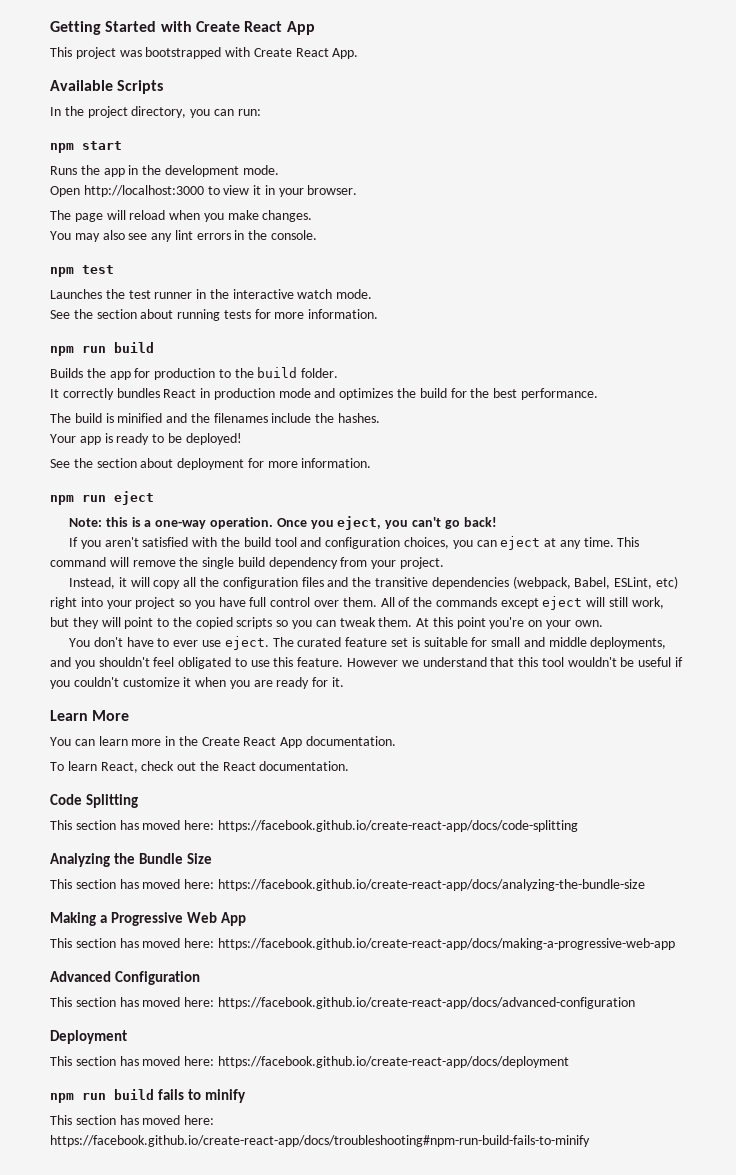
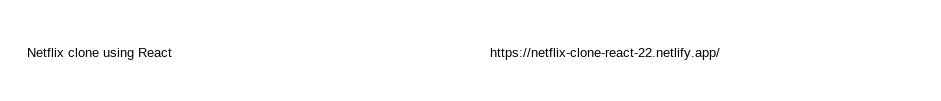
[50,21,315,35] [50,47,359,59] [50,80,164,94] [50,106,261,118] [50,141,122,153] [50,165,279,177] [50,185,358,197] [50,210,313,222] [50,230,318,242] [50,265,114,277] [50,289,373,299] [50,309,379,321] [50,342,154,356] [50,367,339,380] [50,388,598,400] [50,413,381,423] [50,433,242,445] [50,458,372,470] [50,491,154,505] [69,516,497,530] [69,536,640,550] [50,557,445,569] [69,576,678,589] [50,596,664,610] [50,617,603,629] [69,636,667,650] [50,657,684,669] [50,677,345,689] [50,710,130,721] [50,736,397,748] [50,761,350,773] [50,794,138,808] [50,820,578,832] [50,853,212,867] [50,879,645,891] [50,912,246,926] [50,938,675,950] [50,971,200,985] [50,997,635,1009] [50,1030,127,1044] [50,1056,569,1068] [50,1089,246,1103] [50,1115,215,1125] [50,1135,590,1147] Getting Started with Create React App // This project was bootstrapped with Create React App. // Available Scripts // In the project directory, you can run: // npm start // Runs the app in the development mode. // Open http://localhost:3000 to view it in your browser. // The page will reload when you make changes. // You may also see any lint errors in the console. // npm test // Launches the test runner in the interactive watch mode. // See the section about running tests for more information. // npm run build // Builds the app for production to the build folder. // It correctly bundles React in production mode and optimizes the build for the best performance. // The build is minified and the filenames include the hashes. // Your app is ready to be deployed! // See the section about deployment for more information. // npm run eject // Note: this is a one-way operation. Once you eject, you can't go back! // If you aren't satisfied with the build tool and configuration choices, you can eject at any time. This command will remove the single build dependency from your project. // Instead, it will copy all the configuration files and the transitive dependencies (webpack, Babel, ESLint, etc) right into your project so you have full control over them. All of the commands except eject will still work, but they will point to the copied scripts so you can tweak them. At this point you're on your own. // You don't have to ever use eject. The curated feature set is suitable for small and middle deployments, and you shouldn't feel obligated to use this feature. However we understand that this tool wouldn't be useful if you couldn't customize it when you are ready for it. // Learn More // You can learn more in the Create React App documentation. // To learn React, check out the React documentation. // Code Splitting // This section has moved here: https://facebook.github.io/create-react-app/docs/code-splitting // Analyzing the Bundle Size // This section has moved here: https://facebook.github.io/create-react-app/docs/analyzing-the-bundle-size // Making a Progressive Web App // This section has moved here: https://facebook.github.io/create-react-app/docs/making-a-progressive-web-app // Advanced Configuration // This section has moved here: https://facebook.github.io/create-react-app/docs/advanced-configuration // Deployment // This section has moved here: https://facebook.github.io/create-react-app/docs/deployment // npm run build fails to minify // This section has moved here: https://facebook.github.io/create-react-app/docs/troubleshooting#npm-run-build-fails-to-minify -> [27,48,172,60] [490,48,720,60] Netflix clone using React // https://netflix-clone-react-22.netlify.app/

